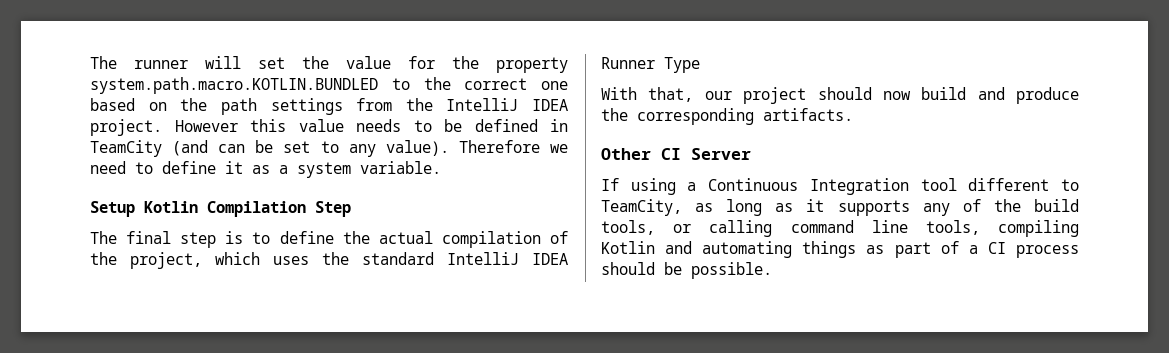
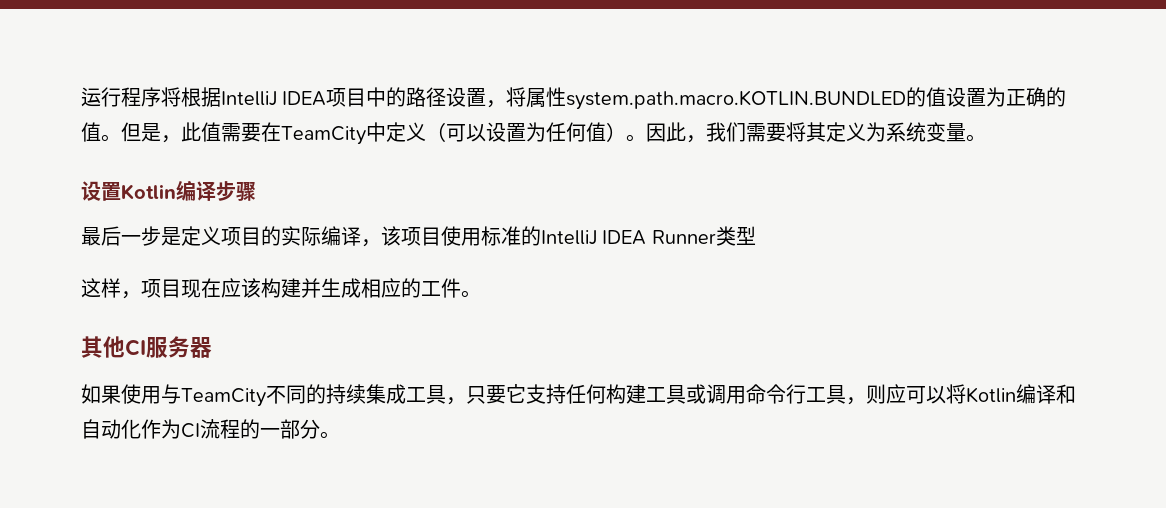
[90,56,568,73] [90,77,568,94] [90,98,568,115] [90,119,568,136] [90,140,568,157] [90,161,441,178] [90,201,351,217] [90,231,568,248] [90,252,568,269] [601,57,700,73] [601,87,1079,104] [601,108,853,125] [601,148,751,160] [601,178,1079,195] [601,199,1079,216] [601,220,1079,237] [601,241,1079,258] [601,262,772,279] The runner will set the value for the property system.path.macro.KOTLIN.BUNDLED to the correct one based on the path settings from the IntelliJ IDEA project. However this value needs to be defined in TeamCity (and can be set to any value). Therefore we need to define it as a system variable. // Setup Kotlin Compilation Step // The final step is to define the actual compilation of the project, which uses the standard IntelliJ IDEA Runner Type // With that, our project should now build and produce the corresponding artifacts. // Other CI Server // If using a Continuous Integration tool different to TeamCity, as long as it supports any of the build tools, or calling command line tools, compiling Kotlin and automating things as part of a CI process should be possible. -> [81,87,1067,110] [81,122,986,145] [81,180,256,201] [81,226,756,247] [81,278,481,299] [81,336,212,358] [81,384,1076,407] [81,419,340,439] 运行程序将根据IntelliJ IDEA项目中的路径设置，将属性system.path.macro.KOTLIN.BUNDLED的值设置为正确的值。但是，此值需要在TeamCity中定义（可以设置为任何值）。因此，我们需要将其定义为系统变量。 // 设置Kotlin编译步骤 // 最后一步是定义项目的实际编译，该项目使用标准的IntelliJ IDEA Runner类型 // 这样，项目现在应该构建并生成相应的工件。 // 其他CI服务器 // 如果使用与TeamCity不同的持续集成工具，只要它支持任何构建工具或调用命令行工具，则应可以将Kotlin编译和自动化作为CI流程的一部分。

